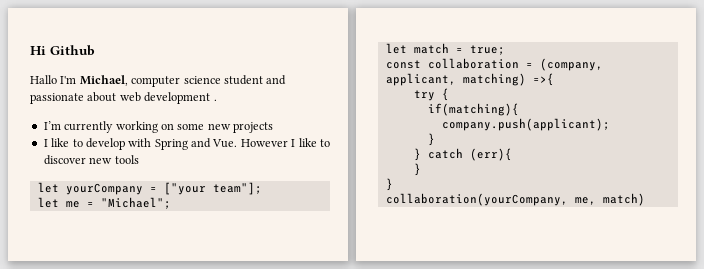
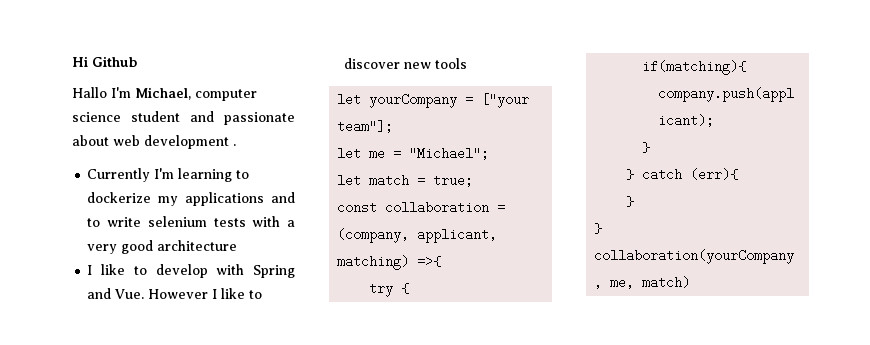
[43,121,273,133] I’m currently working on some new projects -> [87,168,250,182] [87,192,295,206] [87,216,295,227] [87,240,238,254] Currently I'm learning to dockerize my applications and to write selenium tests with a very good architecture

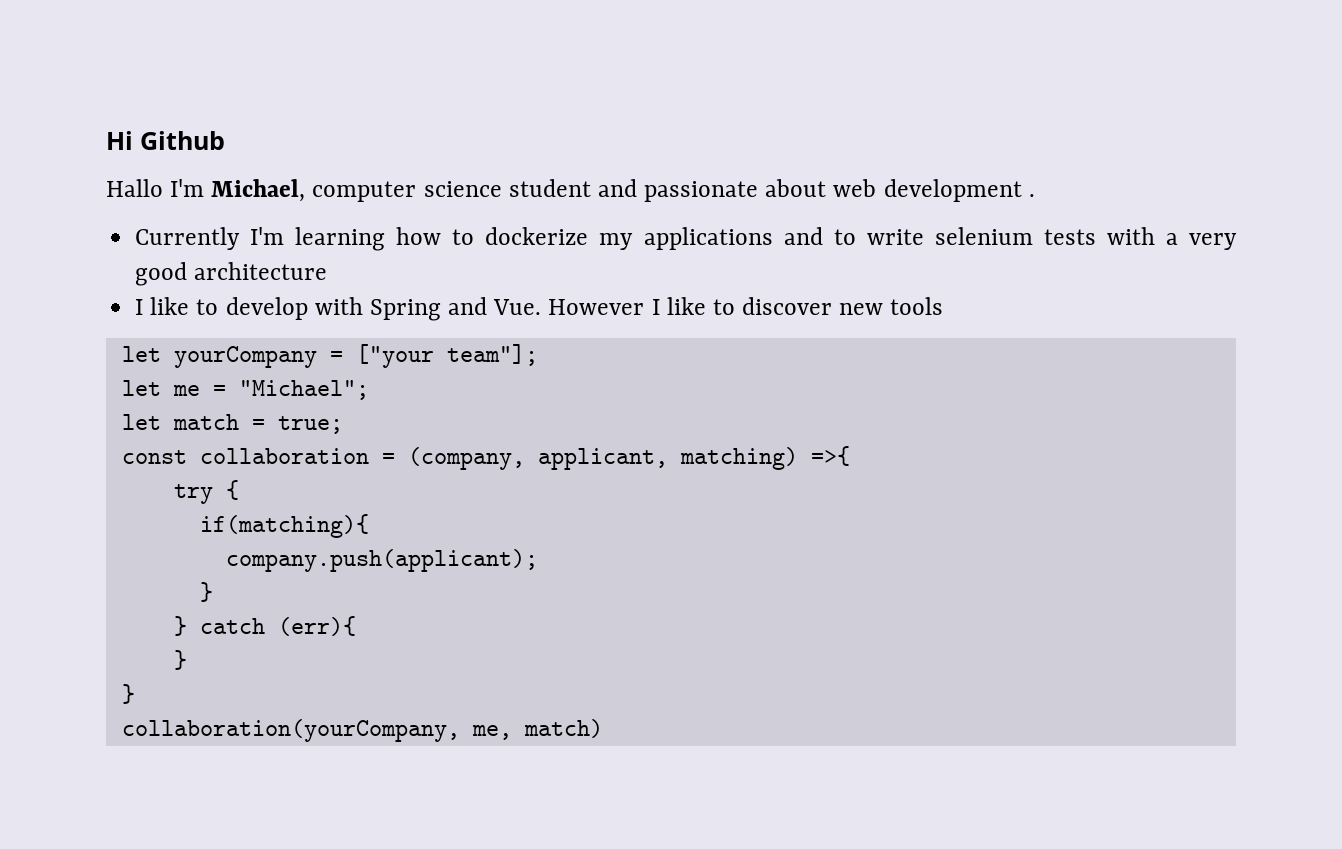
(233, 175) none -> [396,227,442,245] how

